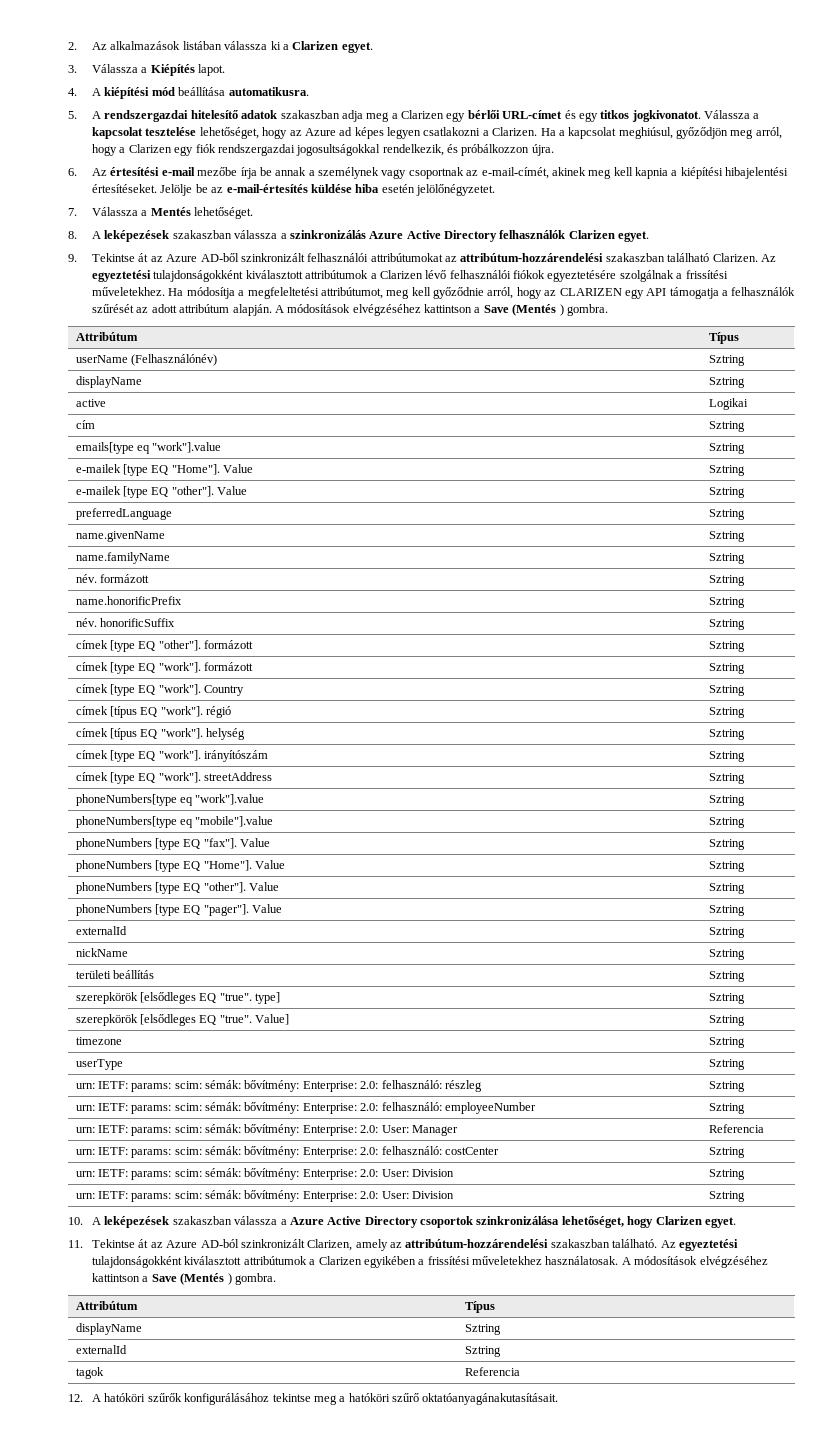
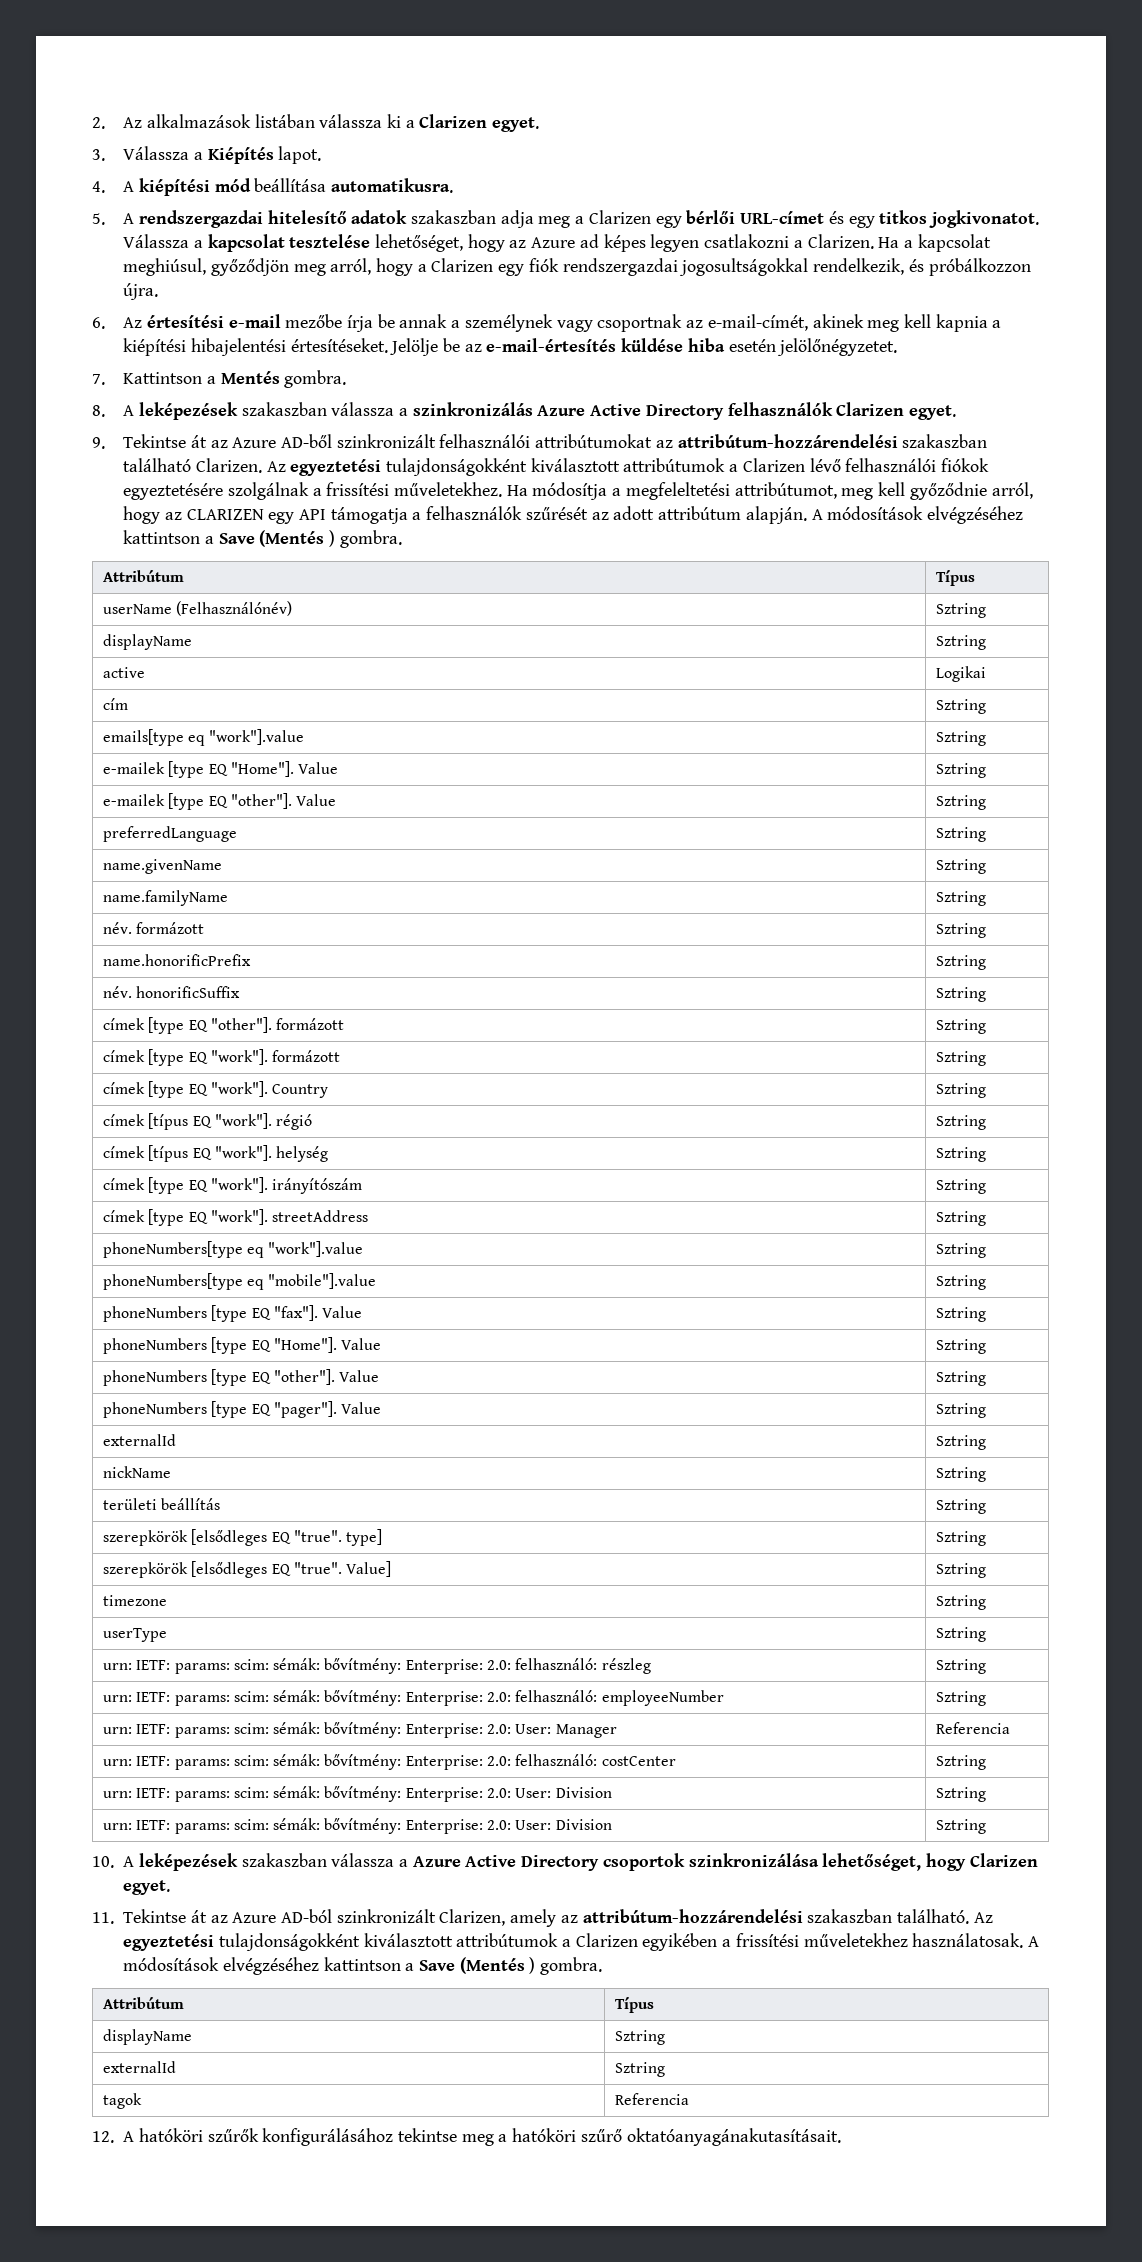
[91,207,138,216] Válassza -> [123,372,203,384] Kattintson
[194,207,254,219] lehetőséget. -> [284,370,347,388] gombra.

